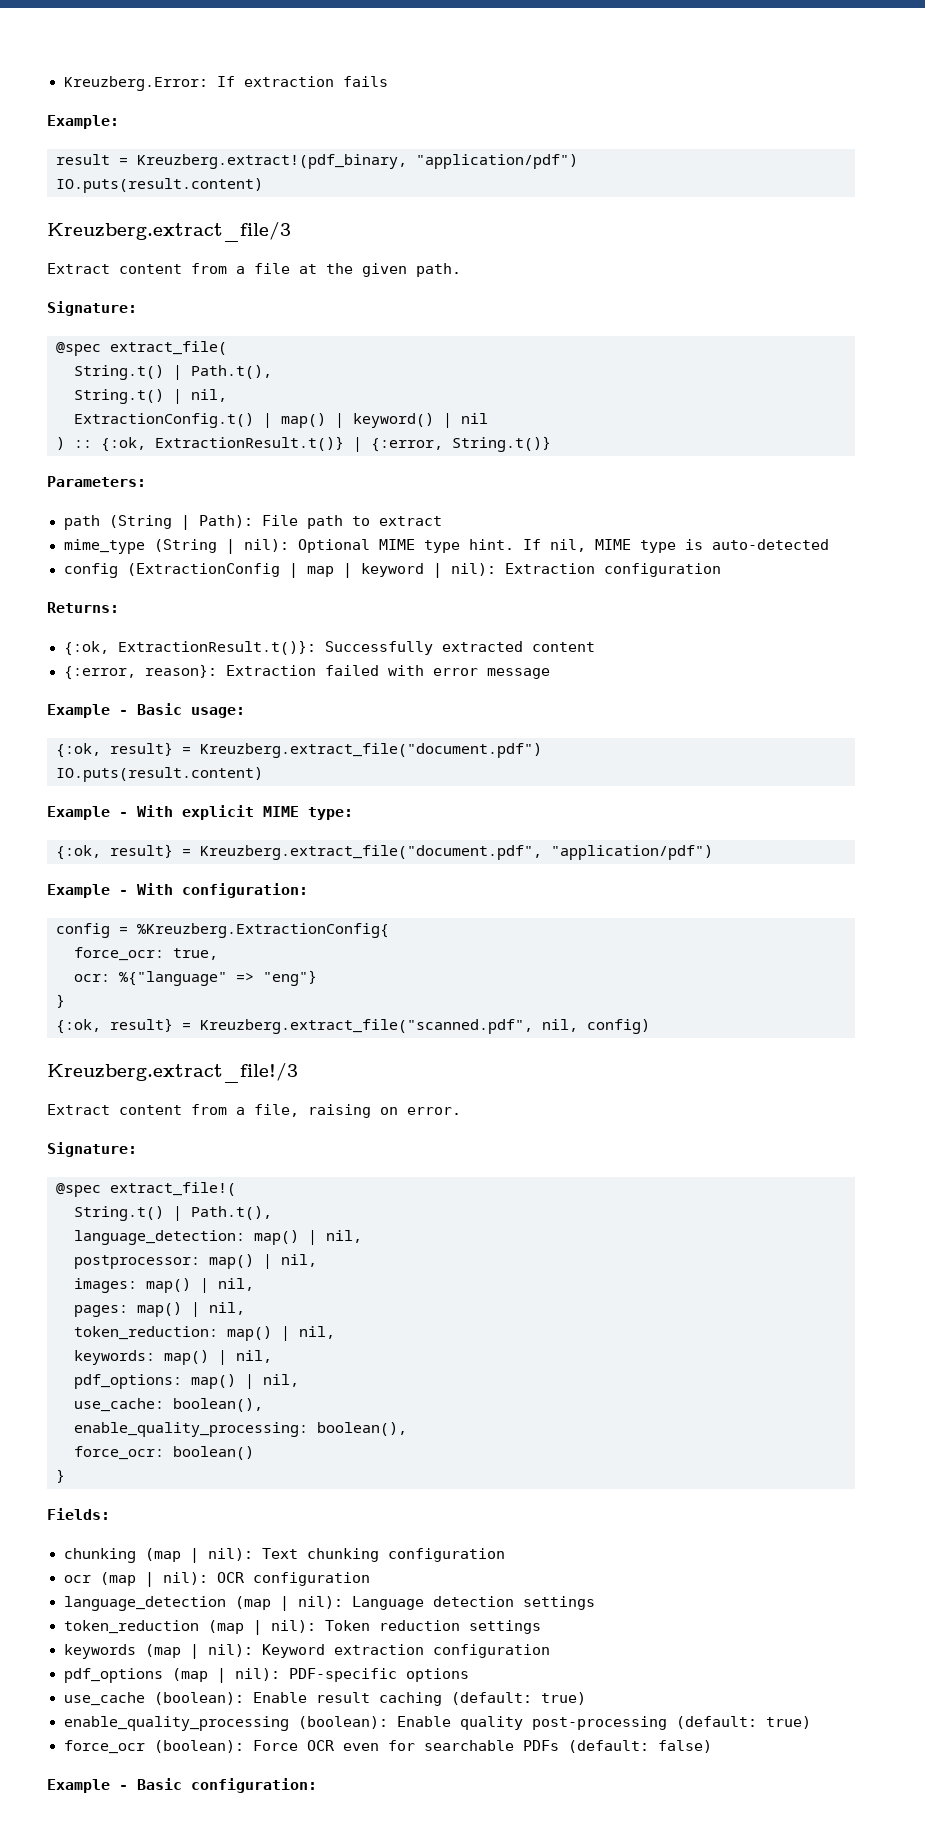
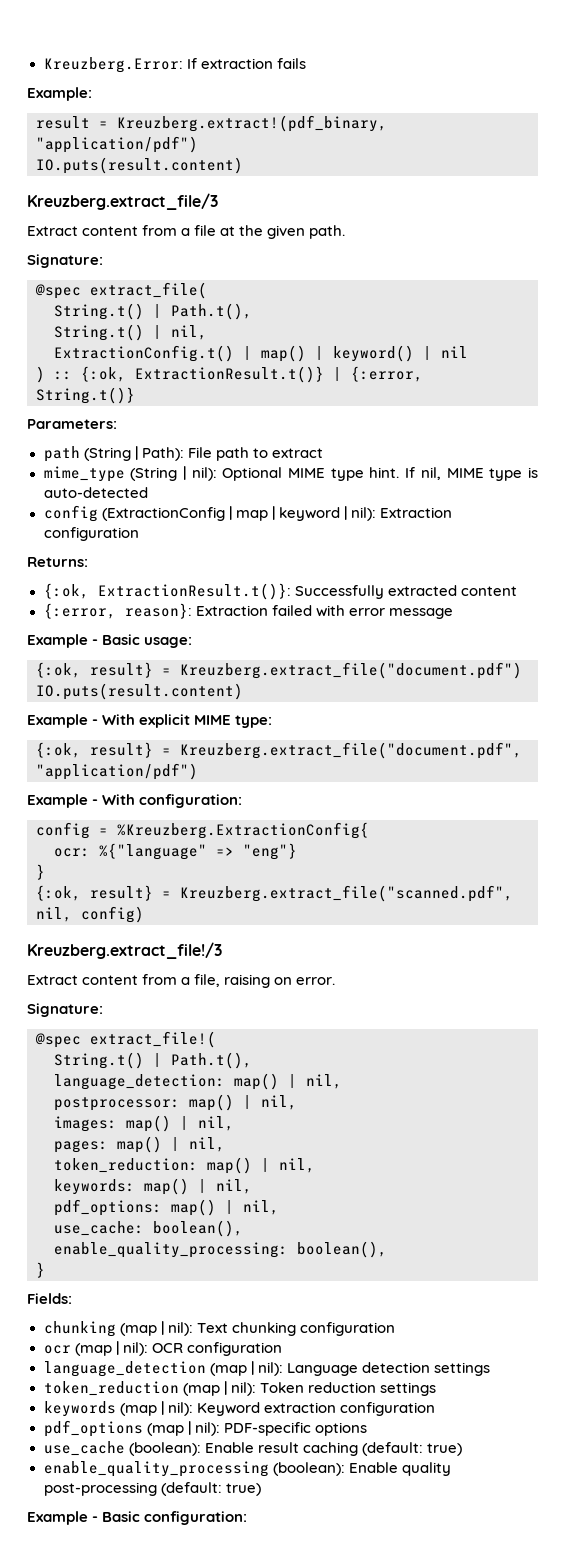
[74,947,218,961] // force_ocr: true, -> (369, 830) none
[74,1446,254,1460] // force_ocr: boolean() -> (387, 1249) none
[63,1740,712,1754] // force_ocr (boolean): Force OCR even for searchable PDFs (default: false) -> (261, 1489) none

